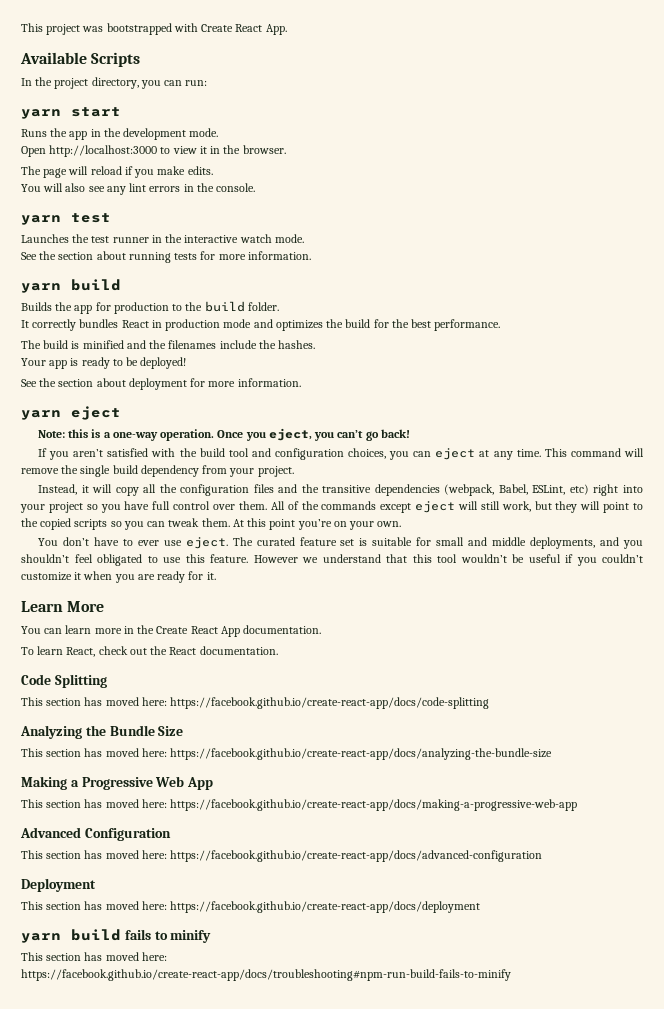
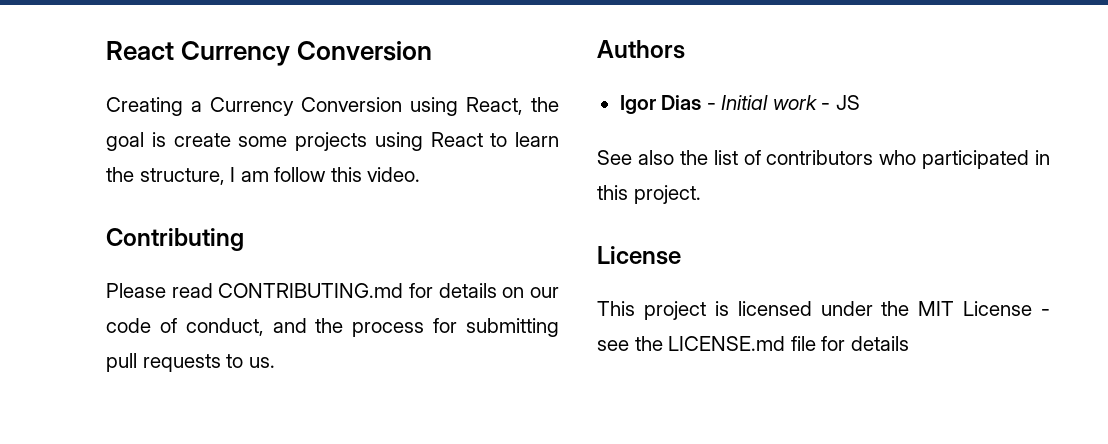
[21,23,287,35] [20,52,141,67] [21,77,208,89] [21,107,121,119] [21,128,219,140] [21,145,286,157] [21,166,213,178] [21,183,256,195] [21,213,111,225] [21,234,304,243] [21,251,311,263] [21,279,121,293] [21,301,279,314] [21,319,501,331] [21,340,316,349] [21,357,187,369] [21,378,301,390] [21,406,121,420] [37,428,410,441] [37,448,644,460] [21,465,294,477] [37,484,644,496] [20,501,644,513] [21,518,402,530] [37,537,643,549] [21,554,643,566] [21,571,216,583] [21,601,105,612] [21,625,322,637] [21,646,278,657] [21,674,107,688] [21,697,490,709] [20,725,184,739] [21,748,553,760] [21,776,214,790] [21,799,578,811] [20,827,171,841] [21,850,543,862] [21,878,96,892] [21,901,481,913] [21,929,212,943] [21,952,167,961] [21,969,511,981] This project was bootstrapped with Create React App. // Available Scripts // In the project directory, you can run: // yarn start // Runs the app in the development mode. // Open http://localhost:3000 to view it in the browser. // The page will reload if you make edits. // You will also see any lint errors in the console. // yarn test // Launches the test runner in the interactive watch mode. // See the section about running tests for more information. // yarn build // Builds the app for production to the build folder. // It correctly bundles React in production mode and optimizes the build for the best performance. // The build is minified and the filenames include the hashes. // Your app is ready to be deployed! // See the section about deployment for more information. // yarn eject // Note: this is a one-way operation. Once you eject, you can’t go back! // If you aren’t satisfied with the build tool and configuration choices, you can eject at any time. This command will remove the single build dependency from your project. // Instead, it will copy all the configuration files and the transitive dependencies (webpack, Babel, ESLint, etc) right into your project so you have full control over them. All of the commands except eject will still work, but they will point to the copied scripts so you can tweak them. At this point you’re on your own. // You don’t have to ever use eject. The curated feature set is suitable for small and middle deployments, and you shouldn’t feel obligated to use this feature. However we understand that this tool wouldn’t be useful if you couldn’t customize it when you are ready for it. // Learn More // You can learn more in the Create React App documentation. // To learn React, check out the React documentation. // Code Splitting // This section has moved here: https://facebook.github.io/create-react-app/docs/code-splitting // Analyzing the Bundle Size // This section has moved here: https://facebook.github.io/create-react-app/docs/analyzing-the-bundle-size // Making a Progressive Web App // This section has moved here: https://facebook.github.io/create-react-app/docs/making-a-progressive-web-app // Advanced Configuration // This section has moved here: https://facebook.github.io/create-react-app/docs/advanced-configuration // Deployment // This section has moved here: https://facebook.github.io/create-react-app/docs/deployment // yarn build fails to minify // This section has moved here: https://facebook.github.io/create-react-app/docs/troubleshooting#npm-run-build-fails-to-minify -> [106,41,433,66] [106,97,559,116] [106,132,559,151] [106,167,421,185] [106,228,244,251] [106,283,560,298] [106,318,559,337] [106,353,275,372] [597,40,685,59] [619,95,860,114] [597,150,1050,169] [597,185,701,204] [597,246,681,265] [597,301,1050,320] [597,336,909,351] React Currency Conversion // Creating a Currency Conversion using React, the goal is create some projects using React to learn the structure, I am follow this video. // Contributing // Please read CONTRIBUTING.md for details on our code of conduct, and the process for submitting pull requests to us. // Authors // Igor Dias - Initial work - JS // See also the list of contributors who participated in this project. // License // This project is licensed under the MIT License - see the LICENSE.md file for details

